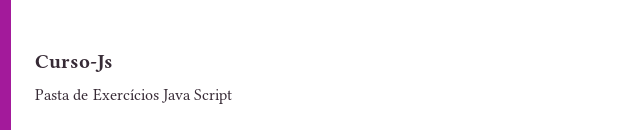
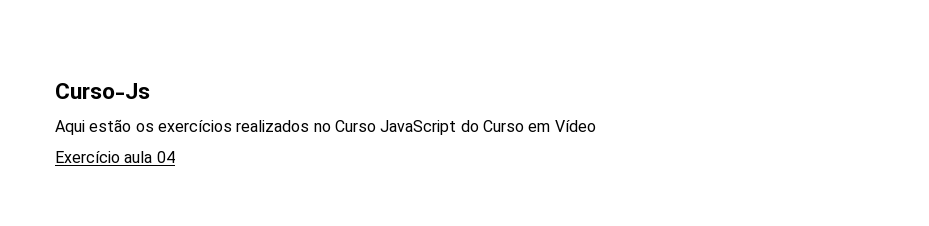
[35,88,233,104] Pasta de Exercícios Java Script -> [55,119,596,135] [55,151,175,163] Aqui estão os exercícios realizados no Curso JavaScript do Curso em Vídeo // Exercício aula 04

